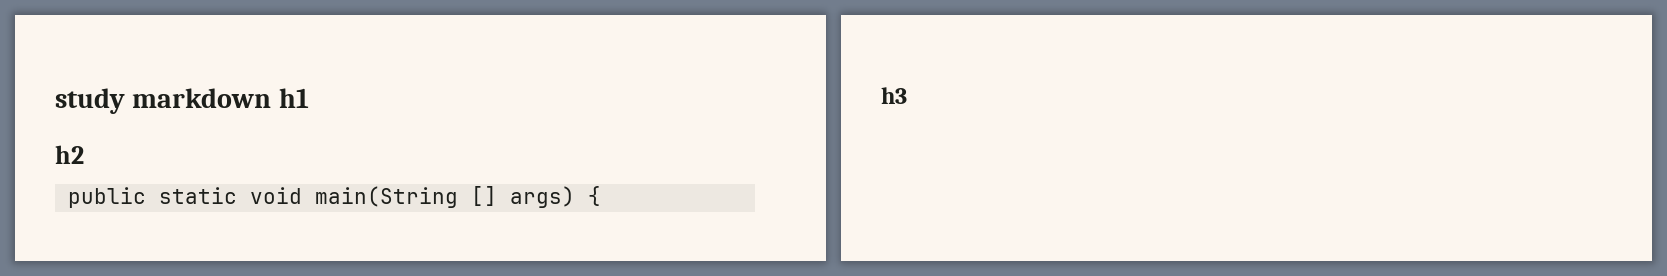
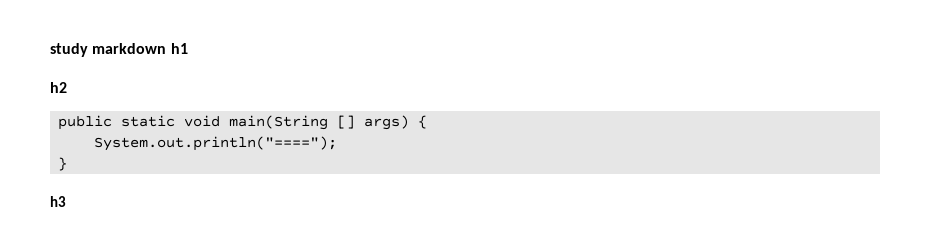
(602, 196) none -> [94,136,338,151] [58,157,68,171] // System.out.println("===="); // }

